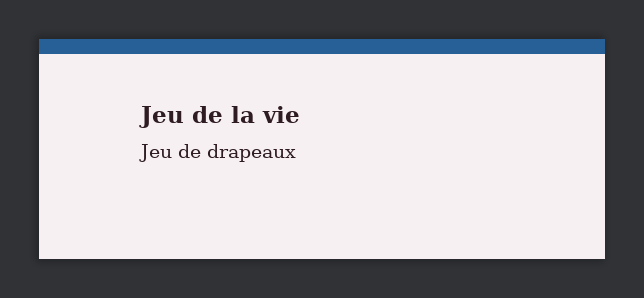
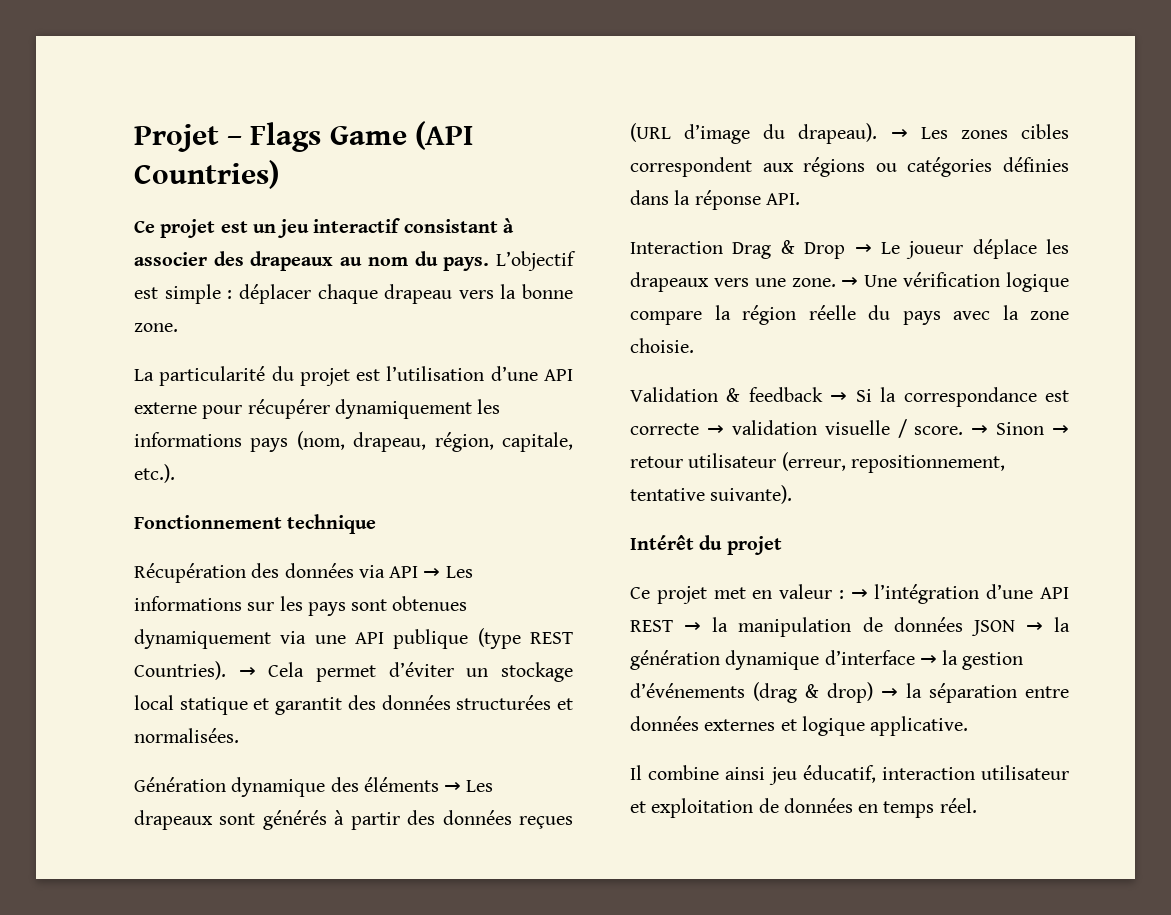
[139,106,300,128] [139,144,296,162] Jeu de la vie // Jeu de drapeaux -> [134,121,473,152] [134,160,279,189] [134,218,514,238] [134,251,576,271] [134,284,573,304] [134,323,178,332] [134,366,573,386] [134,399,501,419] [134,431,573,452] [134,464,175,483] [134,514,377,534] [134,563,473,583] [134,596,468,616] [134,628,573,649] [134,661,573,682] [134,695,573,715] [134,728,239,743] [134,777,494,797] [134,810,573,830] [630,123,1069,144] [630,157,1069,177] [630,190,800,210] [630,239,1069,259] [630,272,1069,292] [630,305,1069,325] [630,338,694,353] [630,387,1069,407] [630,419,1069,438] [630,452,1005,473] [630,485,793,504] [630,535,782,555] [630,584,1069,604] [630,617,1070,637] [630,650,1024,670] [630,682,1069,703] [630,716,969,736] [630,765,1069,785] [630,798,977,818] Projet – Flags Game (API Countries) // Ce projet est un jeu interactif consistant à associer des drapeaux au nom du pays. L’objectif est simple : déplacer chaque drapeau vers la bonne zone. // La particularité du projet est l’utilisation d’une API externe pour récupérer dynamiquement les informations pays (nom, drapeau, région, capitale, etc.). // Fonctionnement technique // Récupération des données via API → Les informations sur les pays sont obtenues dynamiquement via une API publique (type REST Countries). → Cela permet d’éviter un stockage local statique et garantit des données structurées et normalisées. // Génération dynamique des éléments → Les drapeaux sont générés à partir des données reçues (URL d’image du drapeau). → Les zones cibles correspondent aux régions ou catégories définies dans la réponse API. // Interaction Drag & Drop → Le joueur déplace les drapeaux vers une zone. → Une vérification logique compare la région réelle du pays avec la zone choisie. // Validation & feedback → Si la correspondance est correcte → validation visuelle / score. → Sinon → retour utilisateur (erreur, repositionnement, tentative suivante). // Intérêt du projet // Ce projet met en valeur : → l’intégration d’une API REST → la manipulation de données JSON → la génération dynamique d’interface → la gestion d’événements (drag & drop) → la séparation entre données externes et logique applicative. // Il combine ainsi jeu éducatif, interaction utilisateur et exploitation de données en temps réel.

